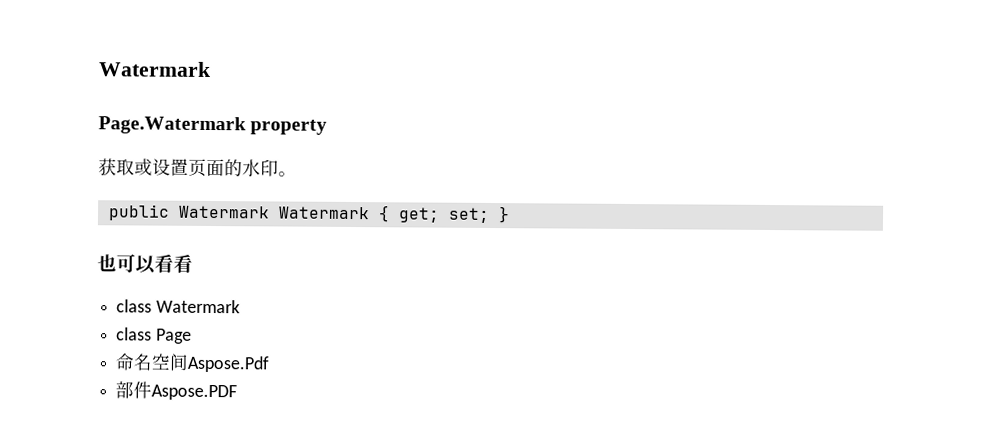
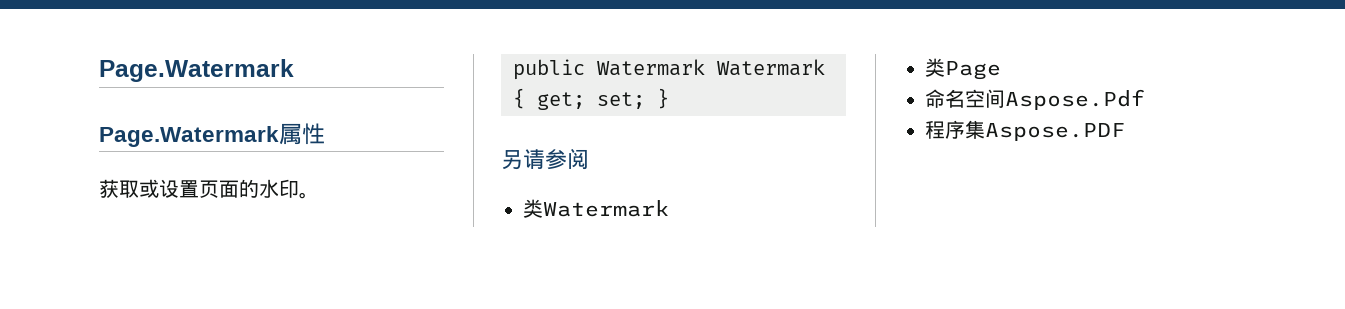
[99,61,211,77] [98,116,328,135] Watermark // Page.Watermark property -> [99,59,294,82] [99,123,325,147] Page.Watermark // Page.Watermark属性
[97,253,193,274] [116,299,240,314] [116,327,153,341] 也可以看看 // class Watermark // class -> [501,148,589,170] [523,199,669,218] [925,58,945,77] 另请参阅 // 类Watermark // 类
[115,381,153,399] 部件 -> [925,120,985,139] 程序集

